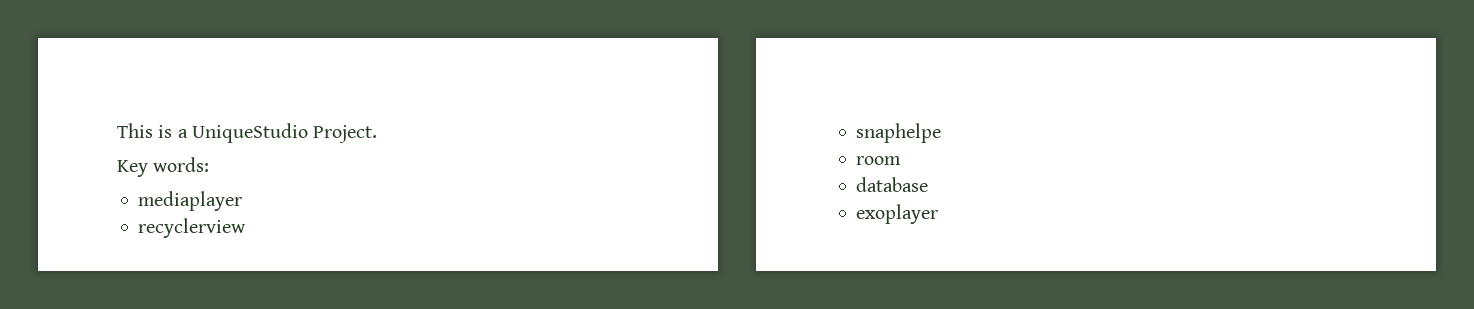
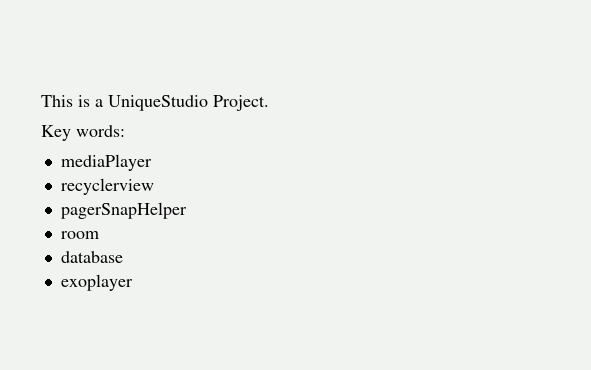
[138,191,243,211] mediaplayer -> [60,154,152,171] mediaPlayer
[856,123,942,143] snaphelpe -> [60,202,187,219] pagerSnapHelper

